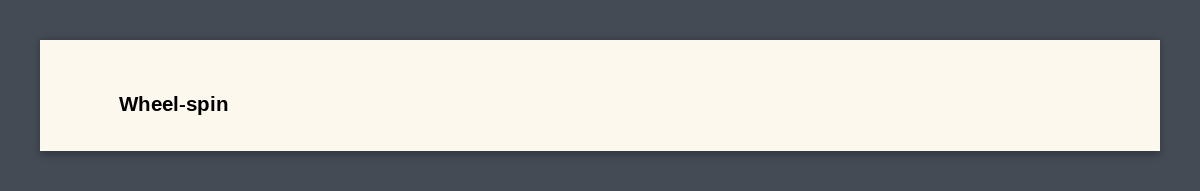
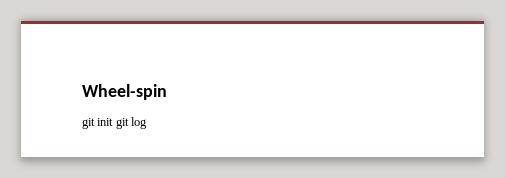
(229, 105) none -> [82,117,148,129] // git init git log

